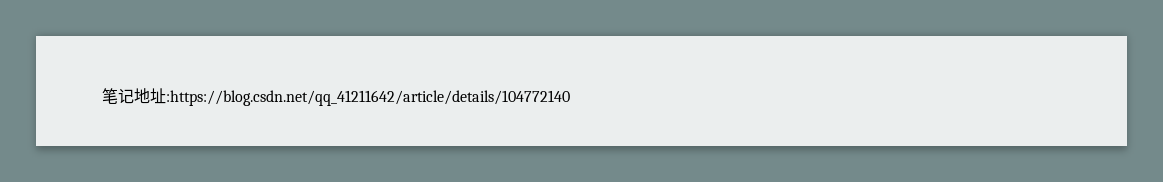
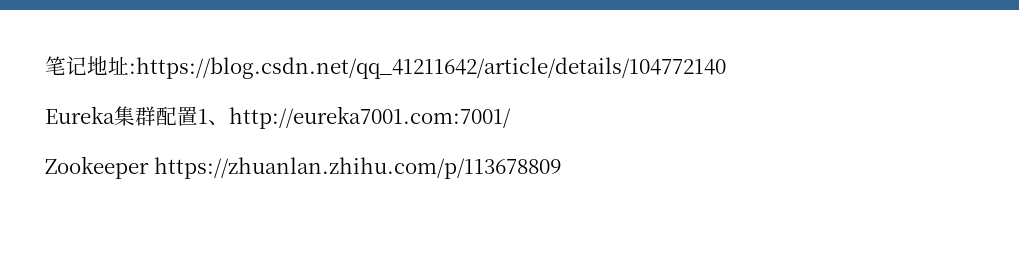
(570, 98) none -> [45,106,511,129] [45,156,562,179] // Eureka集群配置1、http://eureka7001.com:7001/ // Zookeeper https://zhuanlan.zhihu.com/p/113678809

